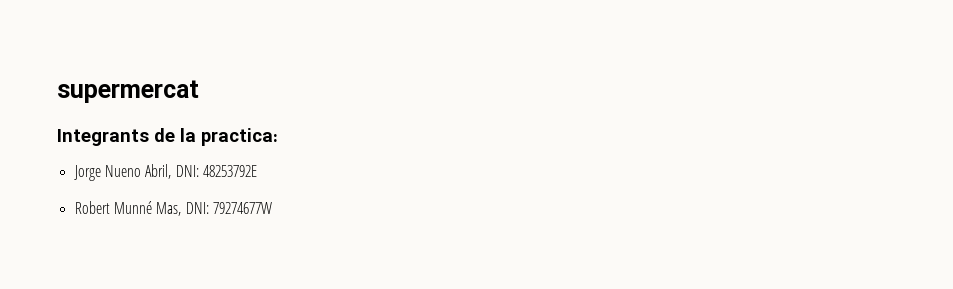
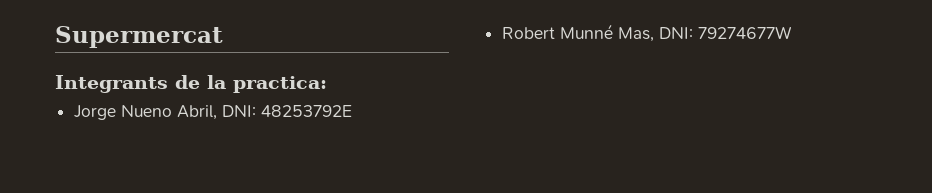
[57,80,199,103] supermercat -> [55,26,223,48] Supermercat

